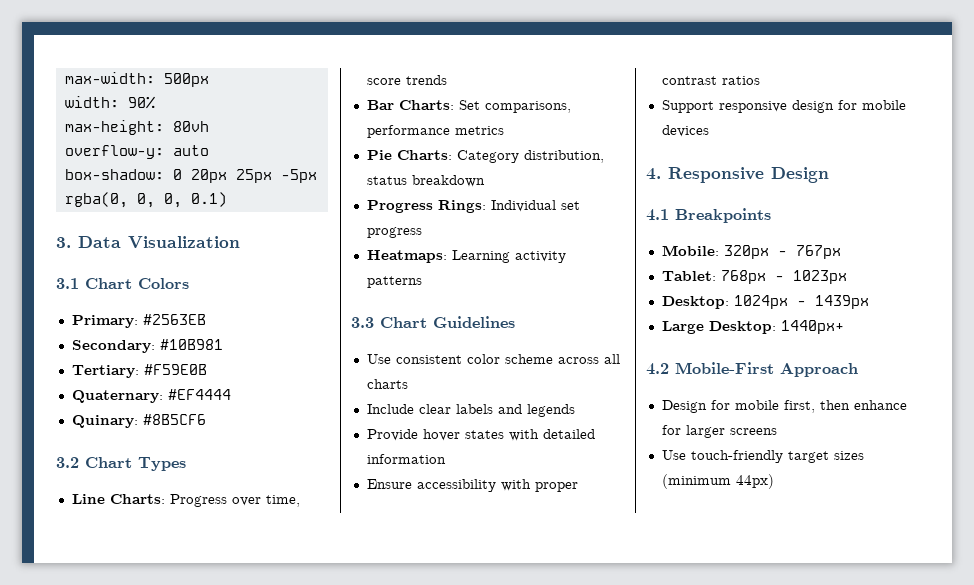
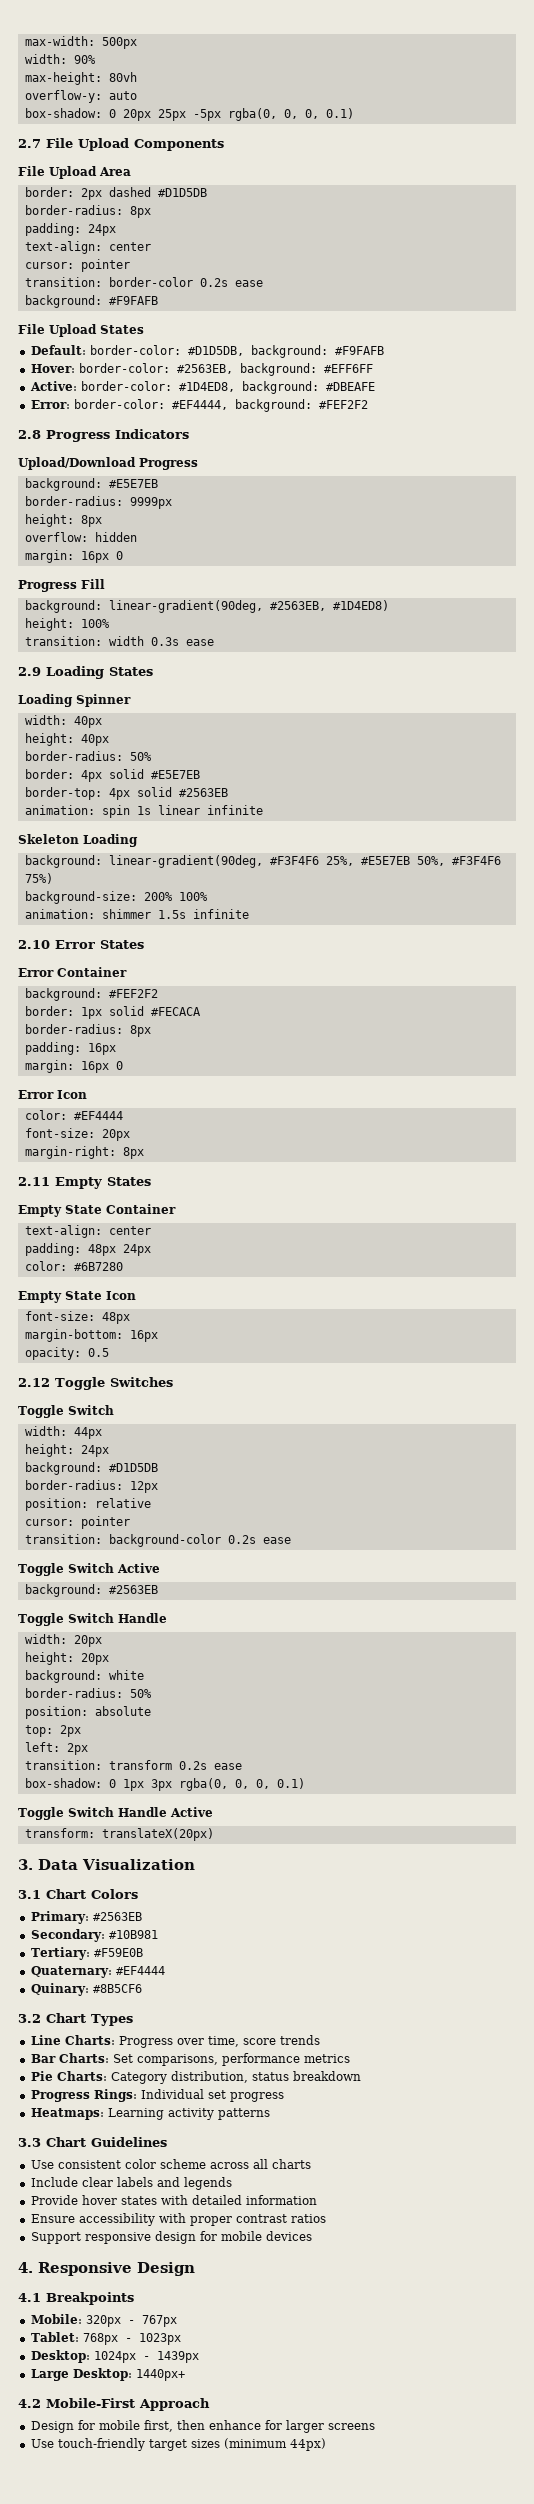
(227, 199) none -> [18,138,224,151] [18,166,131,179] [24,187,207,200] [24,205,151,218] [24,223,116,236] [24,241,151,254] [24,259,130,272] [24,277,263,287] [24,295,158,308] [18,324,144,337] [30,345,384,358] [30,363,373,376] [29,381,375,394] [30,399,368,412] [18,429,189,442] [18,457,198,470] [24,478,158,491] [24,496,172,509] [24,514,102,527] [24,532,137,542] [24,550,123,563] [18,579,105,592] [24,600,389,613] [24,618,110,631] [24,636,214,646] [18,666,153,679] [18,694,131,707] [24,715,102,728] [24,733,109,746] [24,751,152,761] [24,769,200,782] [24,787,228,800] [24,805,263,818] [18,834,138,847] [24,855,501,868] [24,873,53,884] [24,891,208,904] [24,909,249,919] [18,940,144,949] [18,967,127,977] [24,988,158,1001] [24,1006,201,1019] [24,1024,151,1037] [24,1042,116,1055] [24,1060,123,1073] [18,1090,87,1099] [24,1110,123,1120] [24,1128,130,1141] [24,1146,144,1159] [18,1177,151,1189] [18,1204,176,1217] [24,1225,151,1238] [24,1243,151,1256] [24,1261,123,1271] [18,1291,136,1303] [24,1311,130,1324] [24,1329,158,1342] [24,1347,109,1360] [18,1377,173,1390] [18,1405,114,1418] [24,1426,102,1439] [24,1444,109,1457] [24,1462,158,1475] [24,1480,158,1493] [24,1498,151,1511] [24,1516,130,1529] [24,1534,291,1547] [18,1563,160,1576] [24,1584,158,1597] [18,1613,167,1626] [24,1634,102,1647] [24,1652,109,1665] [24,1670,144,1683] [24,1688,152,1698] [24,1706,151,1719] [24,1725,81,1737] [24,1742,88,1755] [24,1760,242,1770] [24,1778,305,1791] [18,1807,213,1820] [24,1828,214,1841] // 2.7 File Upload Components // File Upload Area // border: 2px dashed #D1D5DB // border-radius: 8px // padding: 24px // text-align: center // cursor: pointer // transition: border-color 0.2s ease // background: #F9FAFB // File Upload States // Default: border-color: #D1D5DB, background: #F9FAFB // Hover: border-color: #2563EB, background: #EFF6FF // Active: border-color: #1D4ED8, background: #DBEAFE // Error: border-color: #EF4444, background: #FEF2F2 // 2.8 Progress Indicators // Upload/Download Progress // background: #E5E7EB // border-radius: 9999px // height: 8px // overflow: hidden // margin: 16px 0 // Progress Fill // background: linear-gradient(90deg, #2563EB, #1D4ED8) // height: 100% // transition: width 0.3s ease // 2.9 Loading States // Loading Spinner // width: 40px // height: 40px // border-radius: 50% // border: 4px solid #E5E7EB // border-top: 4px solid #2563EB // animation: spin 1s linear infinite // Skeleton Loading // background: linear-gradient(90deg, #F3F4F6 25%, #E5E7EB 50%, #F3F4F6 75%) // background-size: 200% 100% // animation: shimmer 1.5s infinite // 2.10 Error States // Error Container // background: #FEF2F2 // border: 1px solid #FECACA // border-radius: 8px // padding: 16px // margin: 16px 0 // Error Icon // color: #EF4444 // font-size: 20px // margin-right: 8px // 2.11 Empty States // Empty State Container // text-align: center // padding: 48px 24px // color: #6B7280 // Empty State Icon // font-size: 48px // margin-bottom: 16px // opacity: 0.5 // 2.12 Toggle Switches // Toggle Switch // width: 44px // height: 24px // background: #D1D5DB // border-radius: 12px // position: relative // cursor: pointer // transition: background-color 0.2s ease // Toggle Switch Active // background: #2563EB // Toggle Switch Handle // width: 20px // height: 20px // background: white // border-radius: 50% // position: absolute // top: 2px // left: 2px // transition: transform 0.2s ease // box-shadow: 0 1px 3px rgba(0, 0, 0, 0.1) // Toggle Switch Handle Active // transform: translateX(20px)

